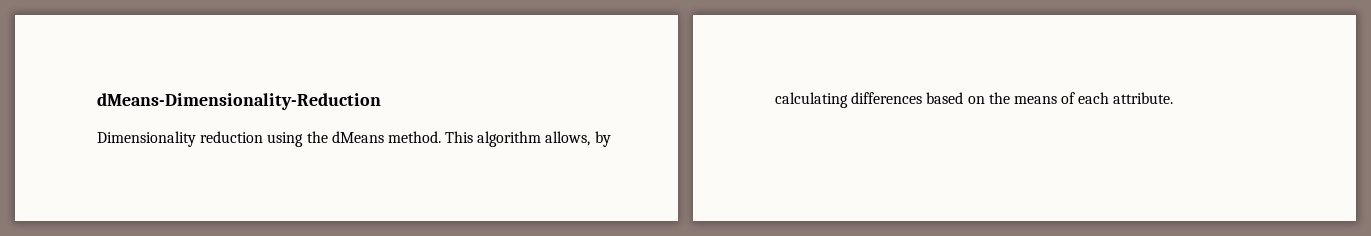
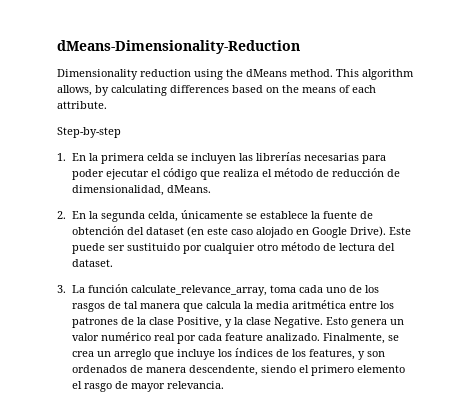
(1174, 98) none -> [57,127,121,138] [57,152,386,164] [71,168,400,180] [71,185,211,196] [57,210,373,222] [71,226,411,238] [71,242,395,254] [71,259,113,267] [57,284,379,296] [71,300,394,312] [71,317,404,328] [71,332,399,344] [71,348,385,360] [71,365,405,376] [71,381,224,392] // Step-by-step // 1. En la primera celda se incluyen las librerías necesarias para poder ejecutar el código que realiza el método de reducción de dimensionalidad, dMeans. // 2. En la segunda celda, únicamente se establece la fuente de obtención del dataset (en este caso alojado en Google Drive). Este puede ser sustituido por cualquier otro método de lectura del dataset. // 3. La función calculate_relevance_array, toma cada uno de los rasgos de tal manera que calcula la media aritmética entre los patrones de la clase Positive, y la clase Negative. Esto genera un valor numérico real por cada feature analizado. Finalmente, se crea un arreglo que incluye los índices de los features, y son ordenados de manera descendente, siendo el primero elemento el rasgo de mayor relevancia.

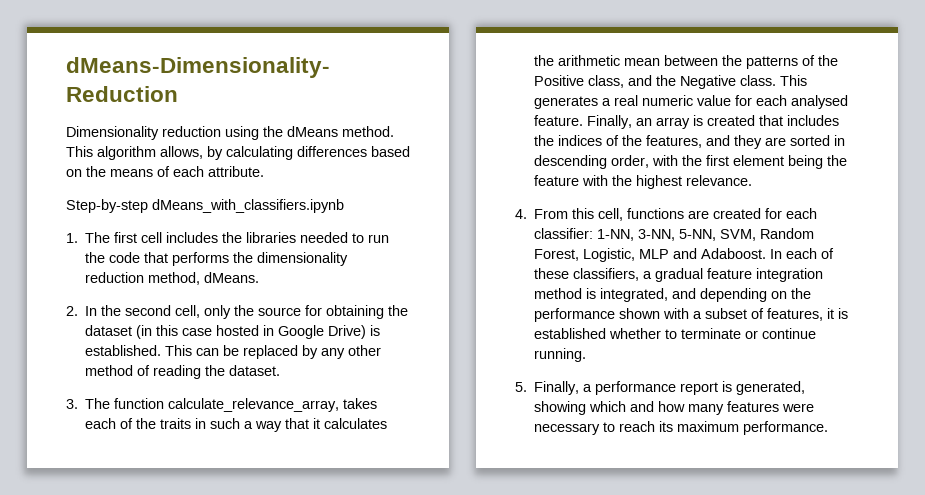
(121, 132) none -> [152,199,344,213] dMeans_with_classifiers.ipynb
[71,152,386,164] [71,168,400,180] [71,185,211,196] [57,210,373,222] [71,226,411,238] [71,242,395,254] [71,259,113,267] [57,284,379,296] [71,300,394,312] [71,317,404,328] [71,332,399,344] [71,348,385,360] [71,365,405,376] [71,381,224,392] En la primera celda se incluyen las librerías necesarias para poder ejecutar el código que realiza el método de reducción de dimensionalidad, dMeans. // 2. En la segunda celda, únicamente se establece la fuente de obtención del dataset (en este caso alojado en Google Drive). Este puede ser sustituido por cualquier otro método de lectura del dataset. // 3. La función calculate_relevance_array, toma cada uno de los rasgos de tal manera que calcula la media aritmética entre los patrones de la clase Positive, y la clase Negative. Esto genera un valor numérico real por cada feature analizado. Finalmente, se crea un arreglo que incluye los índices de los features, y son ordenados de manera descendente, siendo el primero elemento el rasgo de mayor relevancia. -> [85,232,390,243] [85,252,349,266] [85,272,260,285] [66,305,409,319] [85,325,381,339] [85,345,382,359] [85,365,281,379] [66,398,378,412] [85,418,388,432] [534,55,839,69] [534,75,808,89] [534,95,849,109] [534,115,840,129] [534,135,846,149] [534,155,848,169] [534,175,753,189] [515,208,818,221] [534,228,815,241] [534,248,835,262] [534,268,824,282] [534,288,812,302] [534,308,849,322] [534,328,817,339] [534,348,587,362] [515,381,806,395] [534,401,815,415] [534,421,829,435] The first cell includes the libraries needed to run the code that performs the dimensionality reduction method, dMeans. // 2. In the second cell, only the source for obtaining the dataset (in this case hosted in Google Drive) is established. This can be replaced by any other method of reading the dataset. // 3. The function calculate_relevance_array, takes each of the traits in such a way that it calculates the arithmetic mean between the patterns of the Positive class, and the Negative class. This generates a real numeric value for each analysed feature. Finally, an array is created that includes the indices of the features, and they are sorted in descending order, with the first element being the feature with the highest relevance. // 4. From this cell, functions are created for each classifier: 1-NN, 3-NN, 5-NN, SVM, Random Forest, Logistic, MLP and Adaboost. In each of these classifiers, a gradual feature integration method is integrated, and depending on the performance shown with a subset of features, it is established whether to terminate or continue running. // 5. Finally, a performance report is generated, showing which and how many features were necessary to reach its maximum performance.

